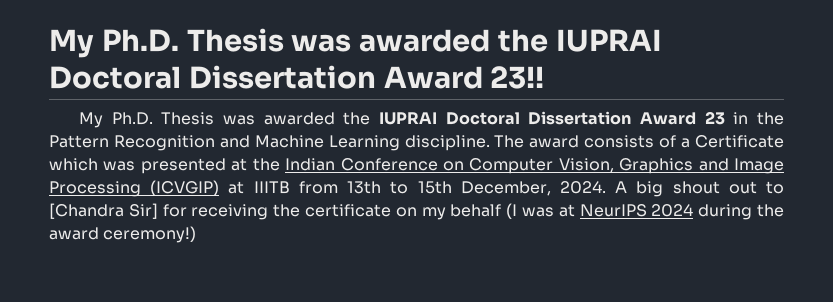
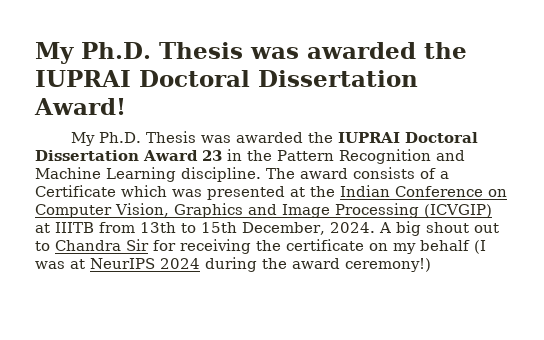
[49,28,662,58] [49,65,545,89] My Ph.D. Thesis was awarded the IUPRAI Doctoral Dissertation Award 23!! -> [35,42,467,64] [35,70,418,87] [34,98,126,115] My Ph.D. Thesis was awarded the IUPRAI Doctoral Dissertation Award!
[49,203,158,219] [Chandra Sir] -> [55,239,149,251] Chandra Sir

